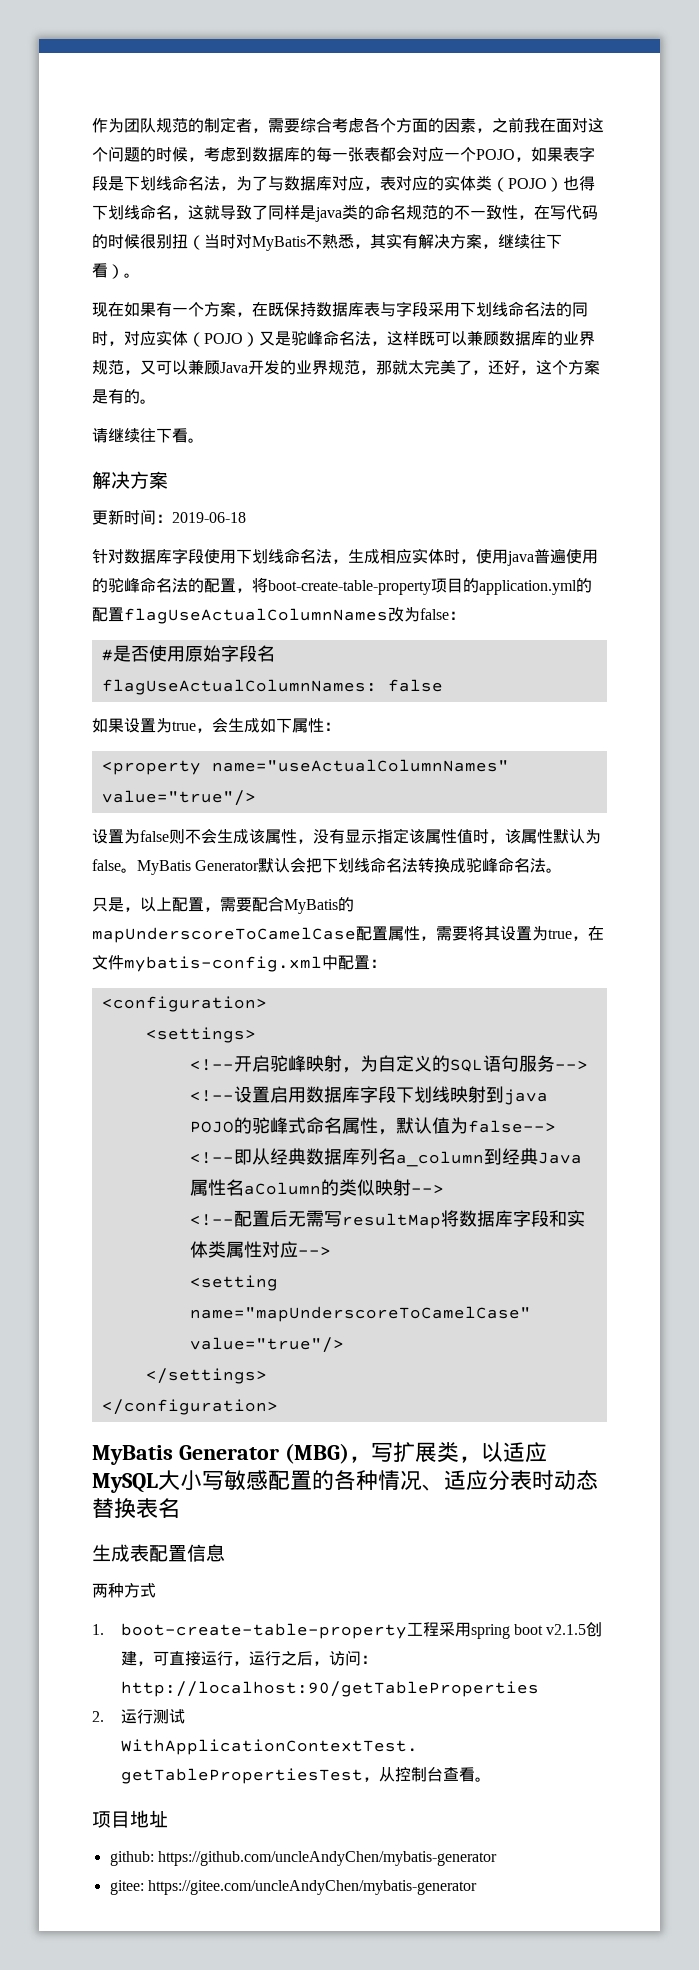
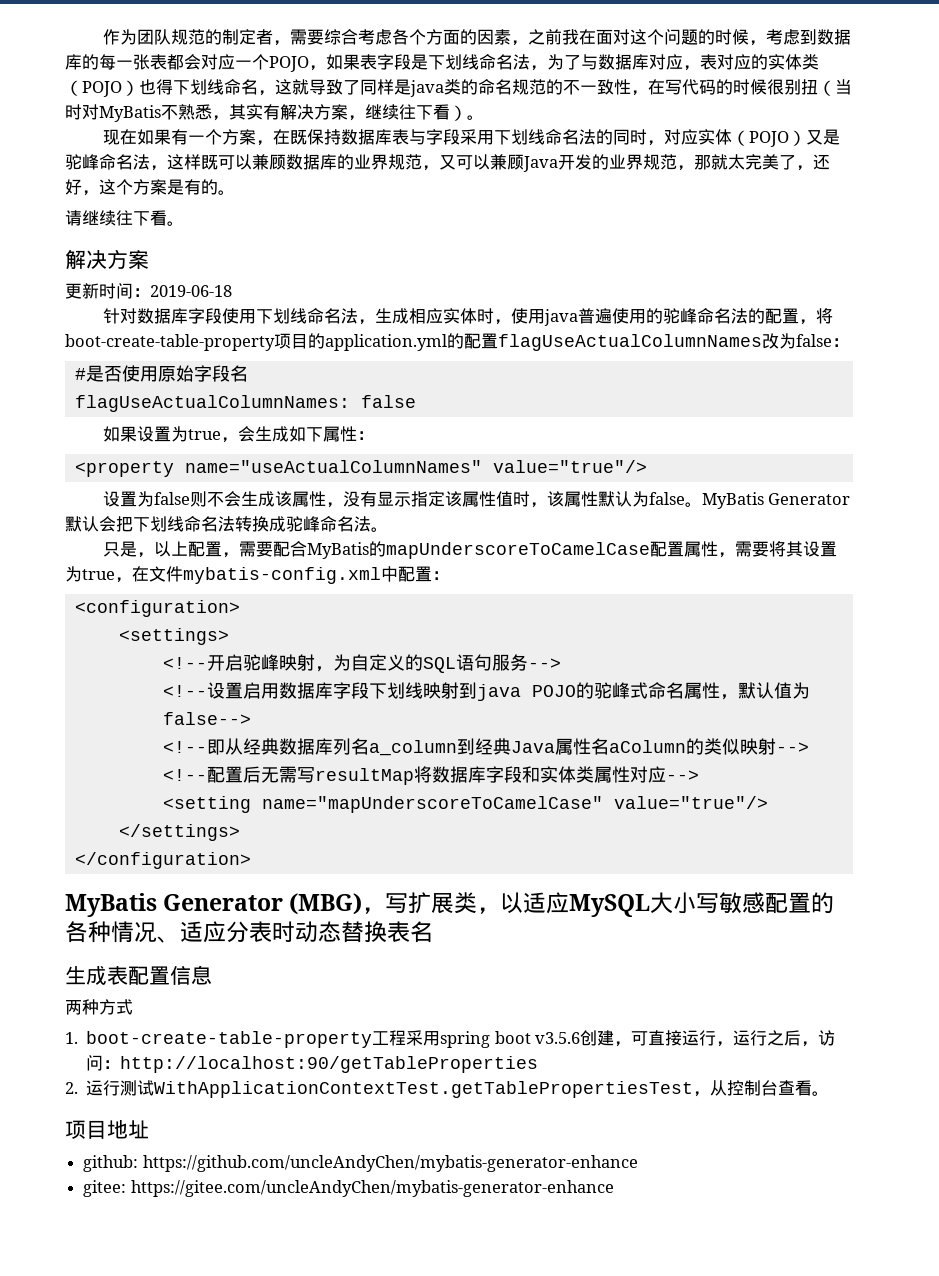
[546,1624,587,1635] v2.1.5 -> [535,1032,581,1044] v3.5.6
[157,1851,497,1866] https://github.com/uncleAndyChen/mybatis-generator -> [142,1155,638,1172] https://github.com/uncleAndyChen/mybatis-generator-enhance
[147,1880,477,1895] https://gitee.com/uncleAndyChen/mybatis-generator -> [130,1180,614,1197] https://gitee.com/uncleAndyChen/mybatis-generator-enhance

